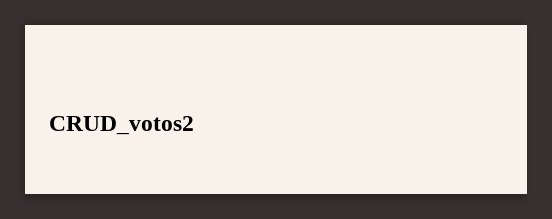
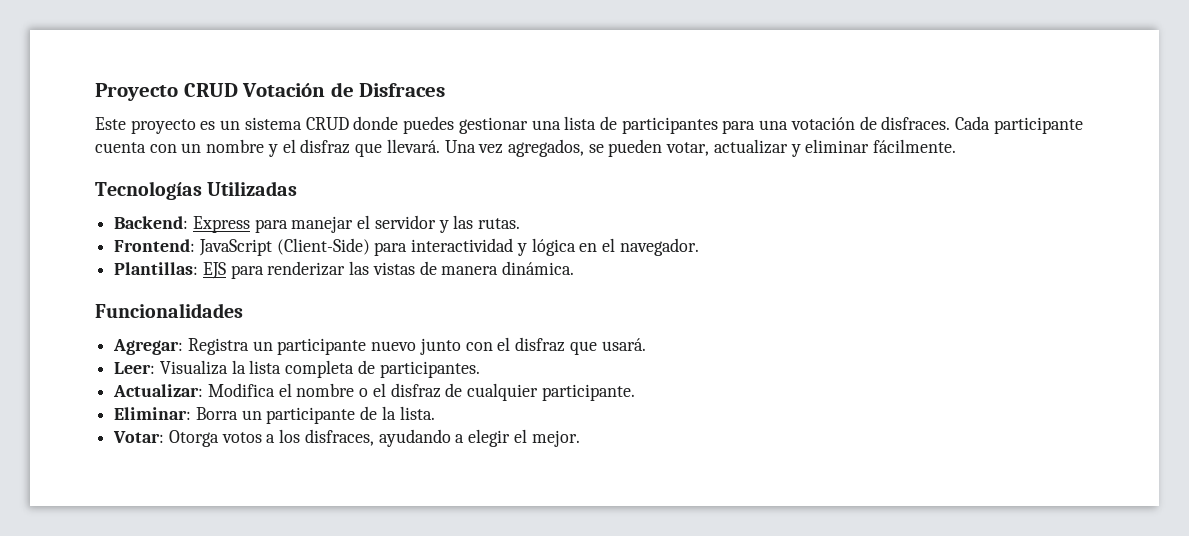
[49,116,194,135] CRUD_votos2 -> [95,82,446,101] [95,116,1083,134] [95,139,957,157] [95,181,298,200] [114,215,521,233] [114,238,699,256] [114,261,575,279] [95,303,243,318] [113,337,646,355] [114,360,480,378] [113,383,635,401] [114,406,435,424] [113,429,580,447] Proyecto CRUD Votación de Disfraces // Este proyecto es un sistema CRUD donde puedes gestionar una lista de participantes para una votación de disfraces. Cada participante cuenta con un nombre y el disfraz que llevará. Una vez agregados, se pueden votar, actualizar y eliminar fácilmente. // Tecnologías Utilizadas // Backend: Express para manejar el servidor y las rutas. // Frontend: JavaScript (Client-Side) para interactividad y lógica en el navegador. // Plantillas: EJS para renderizar las vistas de manera dinámica. // Funcionalidades // Agregar: Registra un participante nuevo junto con el disfraz que usará. // Leer: Visualiza la lista completa de participantes. // Actualizar: Modifica el nombre o el disfraz de cualquier participante. // Eliminar: Borra un participante de la lista. // Votar: Otorga votos a los disfraces, ayudando a elegir el mejor.

